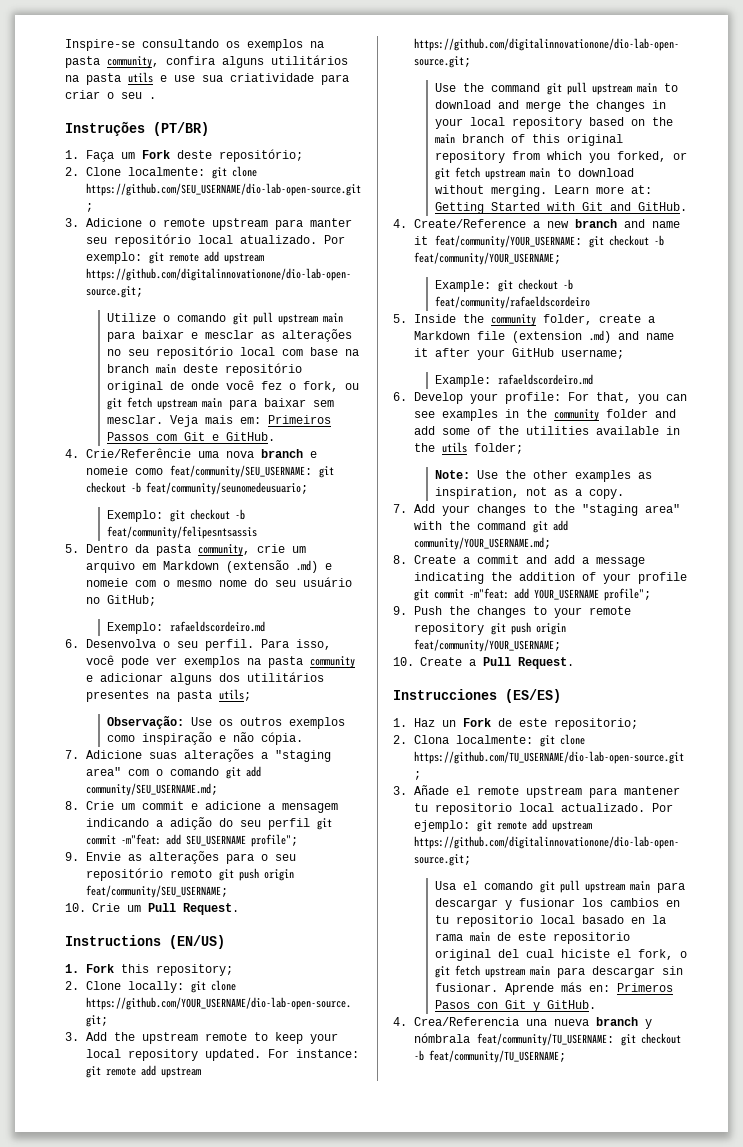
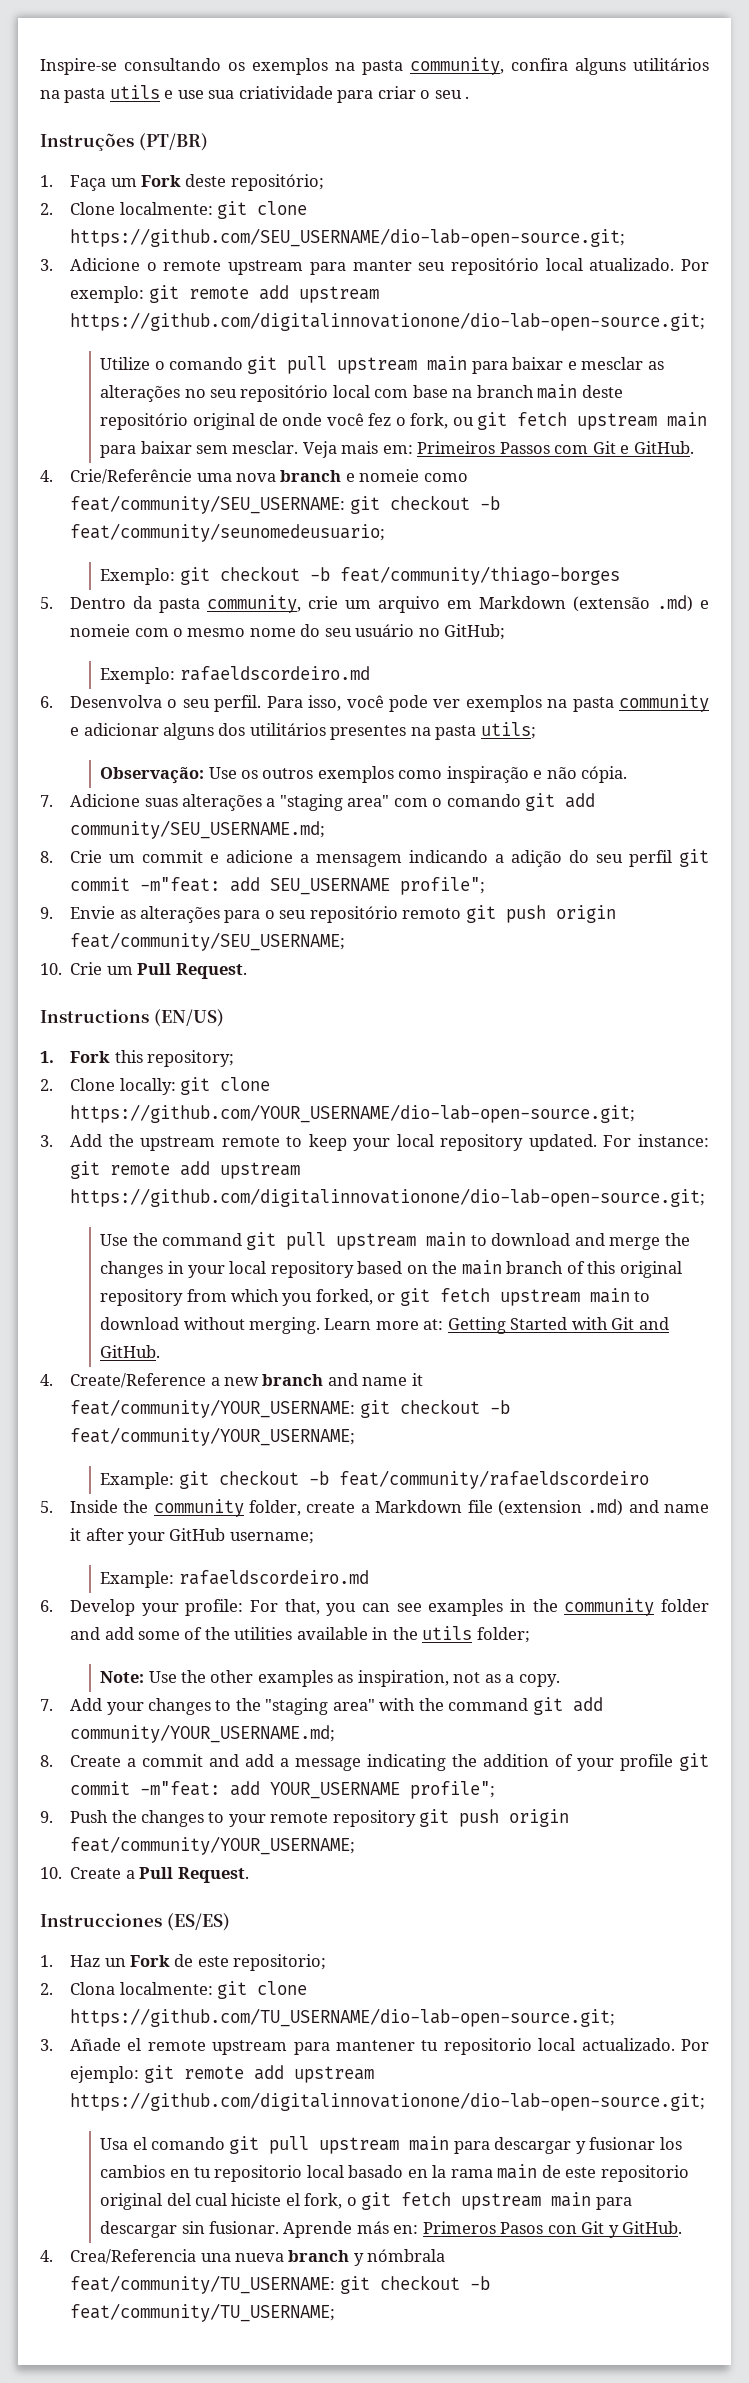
[106,526,257,539] feat/community/felipesntsassis -> [339,566,620,585] feat/community/thiago-borges

